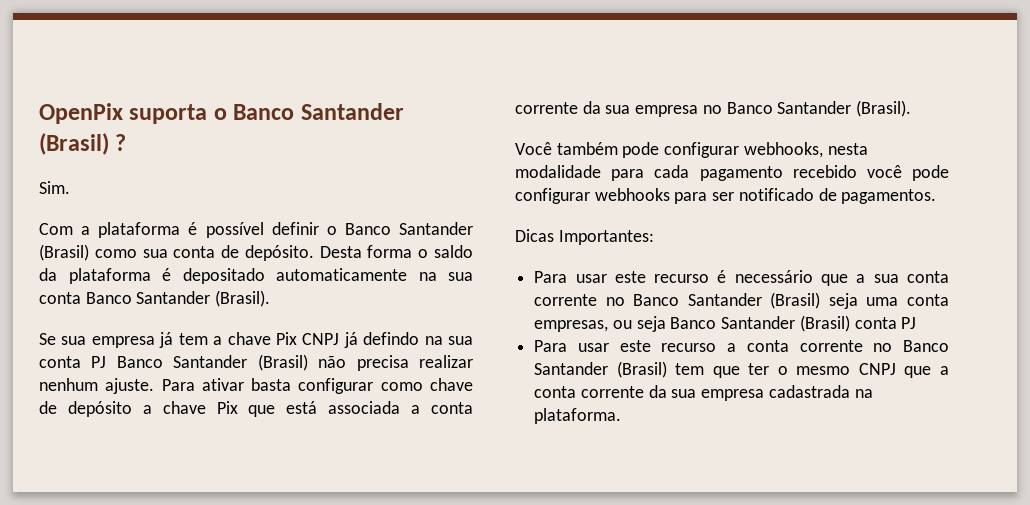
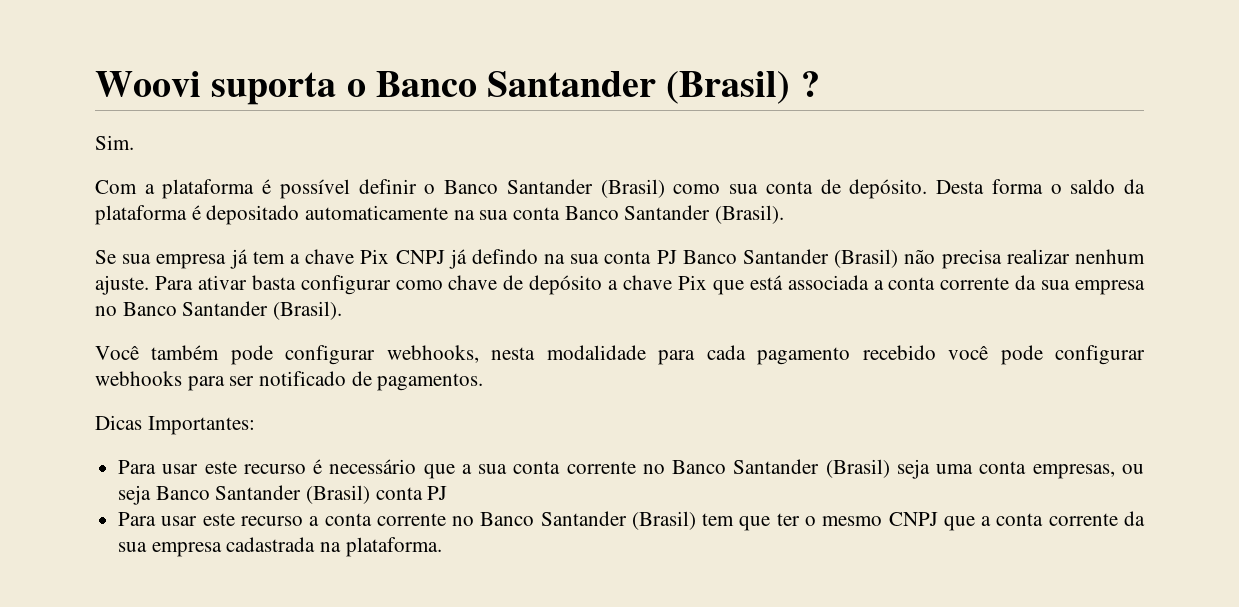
[39,103,123,124] OpenPix -> [95,71,201,97] Woovi

